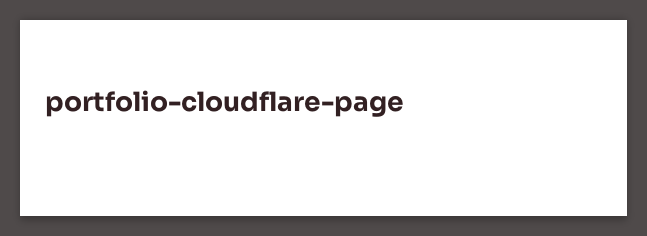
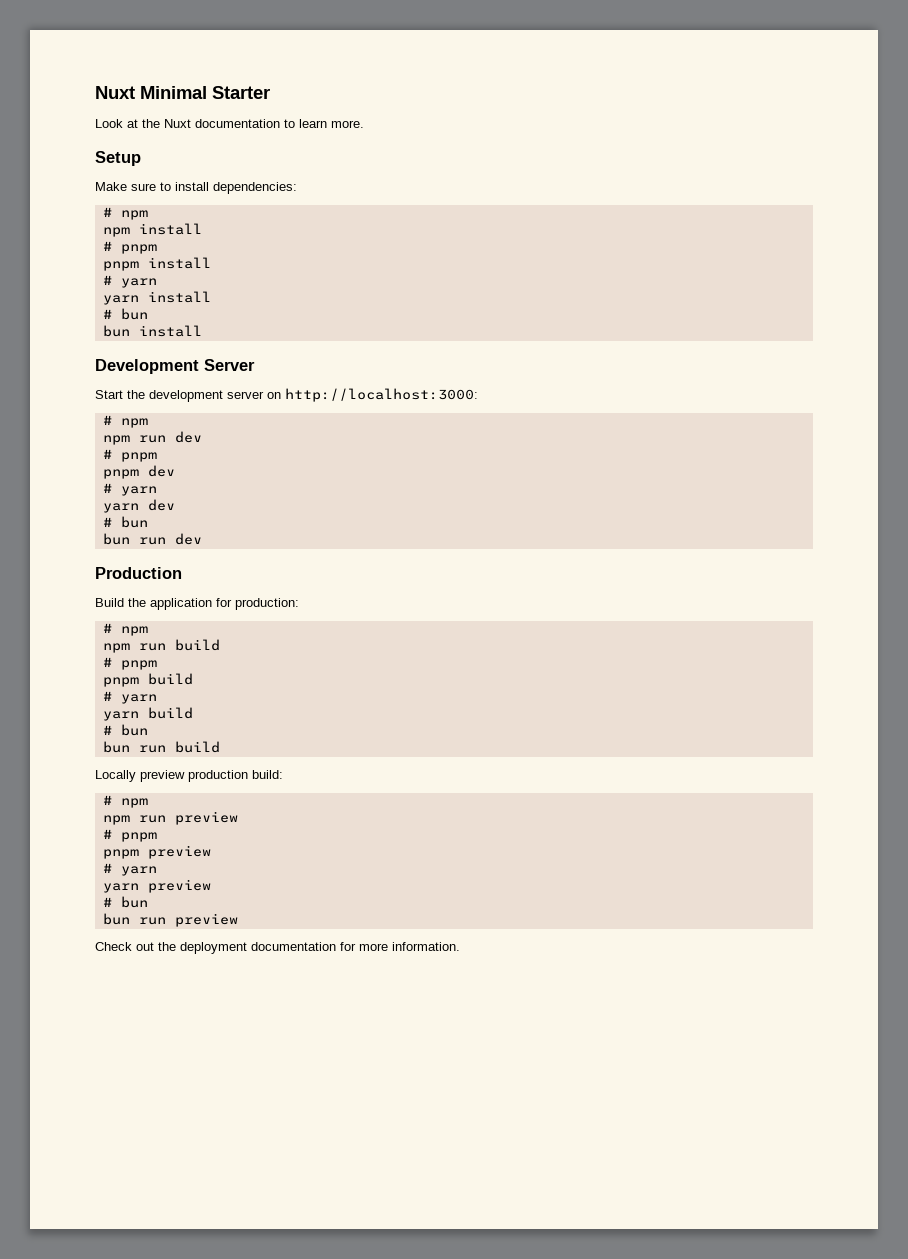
[45,90,404,117] portfolio-cloudflare-page -> [95,86,270,99] [95,119,364,128] [95,151,141,166] [95,182,297,194] [102,207,148,220] [102,223,202,237] [102,241,157,254] [102,257,211,271] [102,275,157,288] [102,291,211,305] [102,308,148,320] [102,325,202,337] [95,359,255,374] [95,388,478,402] [102,415,148,428] [102,431,202,445] [102,449,157,462] [102,465,175,479] [102,483,157,496] [102,499,175,513] [102,516,148,528] [102,533,202,545] [95,567,182,579] [95,598,299,610] [102,623,148,636] [102,639,220,653] [102,657,157,670] [102,673,193,687] [102,691,157,704] [102,707,193,721] [102,724,148,736] [102,741,220,753] [95,770,283,782] [102,795,148,808] [102,811,238,825] [102,829,157,842] [102,845,211,859] [102,863,157,876] [102,879,211,893] [102,896,148,908] [102,913,238,927] [95,942,460,954] Nuxt Minimal Starter // Look at the Nuxt documentation to learn more. // Setup // Make sure to install dependencies: // # npm // npm install // # pnpm // pnpm install // # yarn // yarn install // # bun // bun install // Development Server // Start the development server on http://localhost:3000: // # npm // npm run dev // # pnpm // pnpm dev // # yarn // yarn dev // # bun // bun run dev // Production // Build the application for production: // # npm // npm run build // # pnpm // pnpm build // # yarn // yarn build // # bun // bun run build // Locally preview production build: // # npm // npm run preview // # pnpm // pnpm preview // # yarn // yarn preview // # bun // bun run preview // Check out the deployment documentation for more information.

